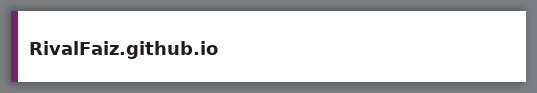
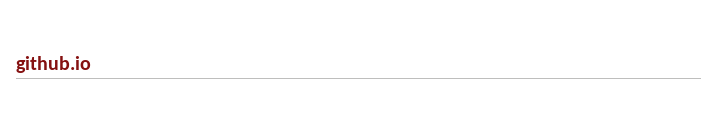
[29,41,218,59] RivalFaiz.github.io -> [16,56,91,73] github.io

